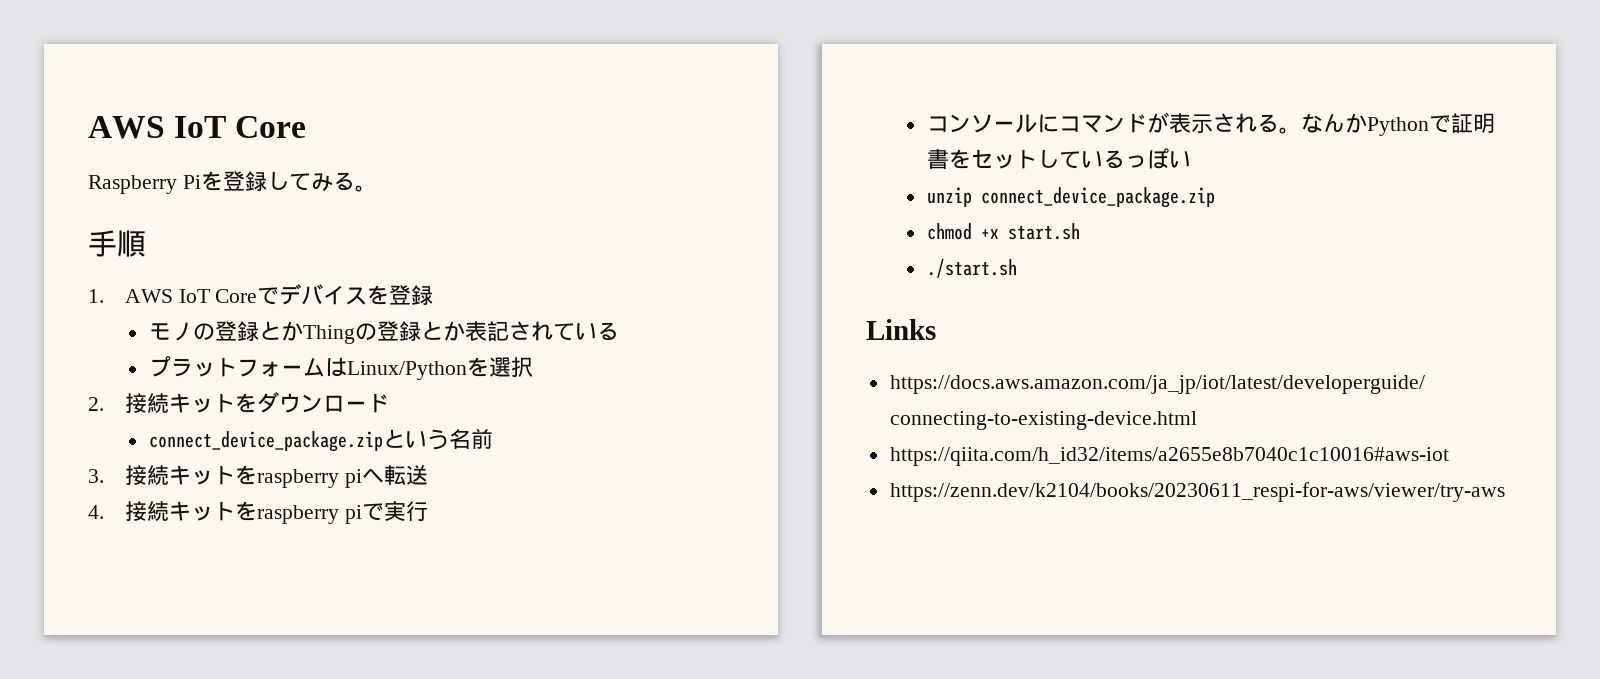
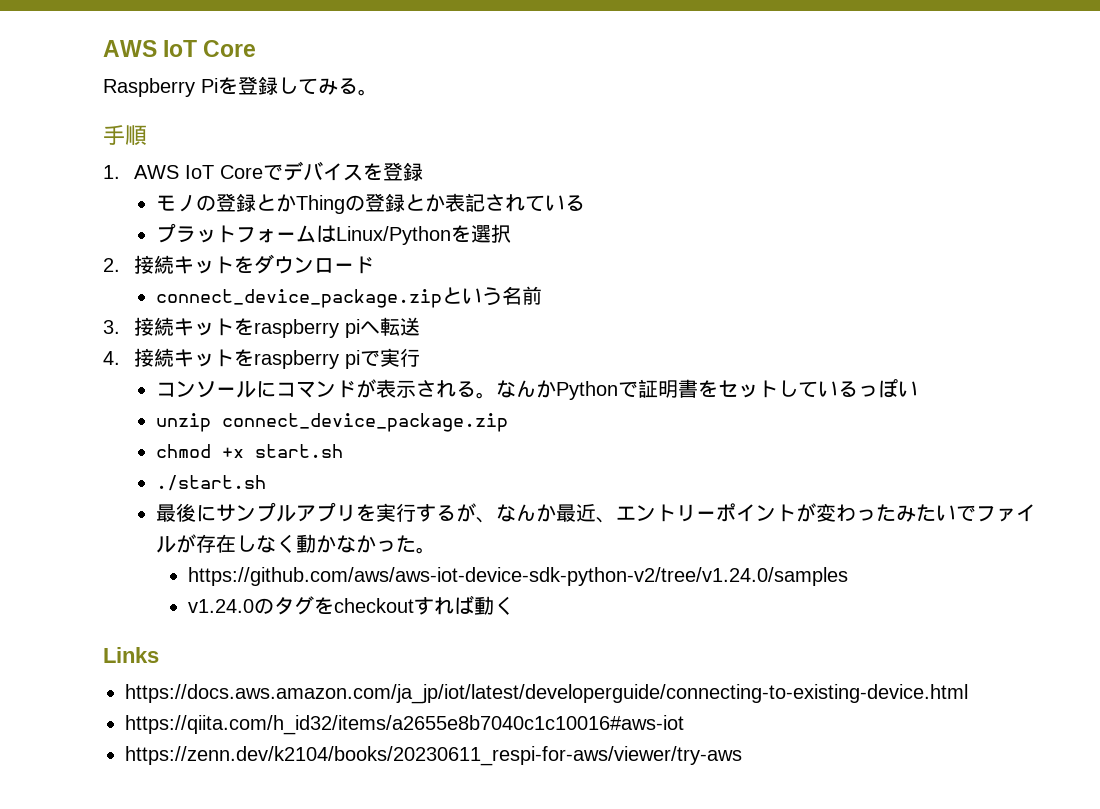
(1017, 268) none -> [156,502,1037,523] [156,534,437,554] [187,567,848,586] [187,595,514,615] // 最後にサンプルアプリを実行するが、なんか最近、エントリーポイントが変わったみたいでファイルが存在しなく動かなかった。 // https://github.com/aws/aws-iot-device-sdk-python-v2/tree/v1.24.0/samples // v1.24.0のタグをcheckoutすれば動く

